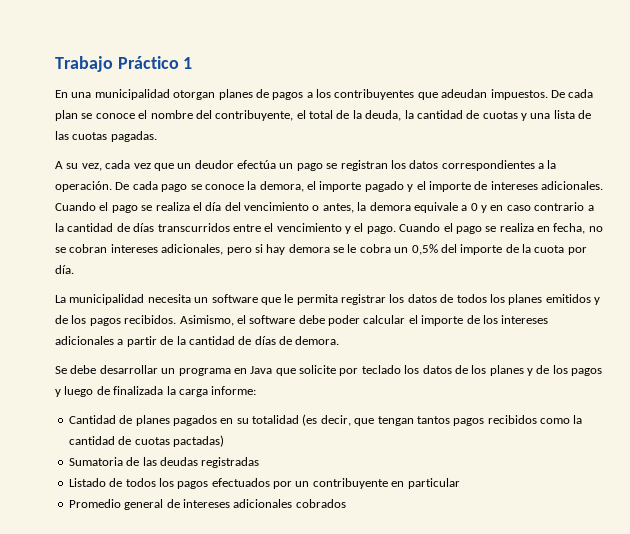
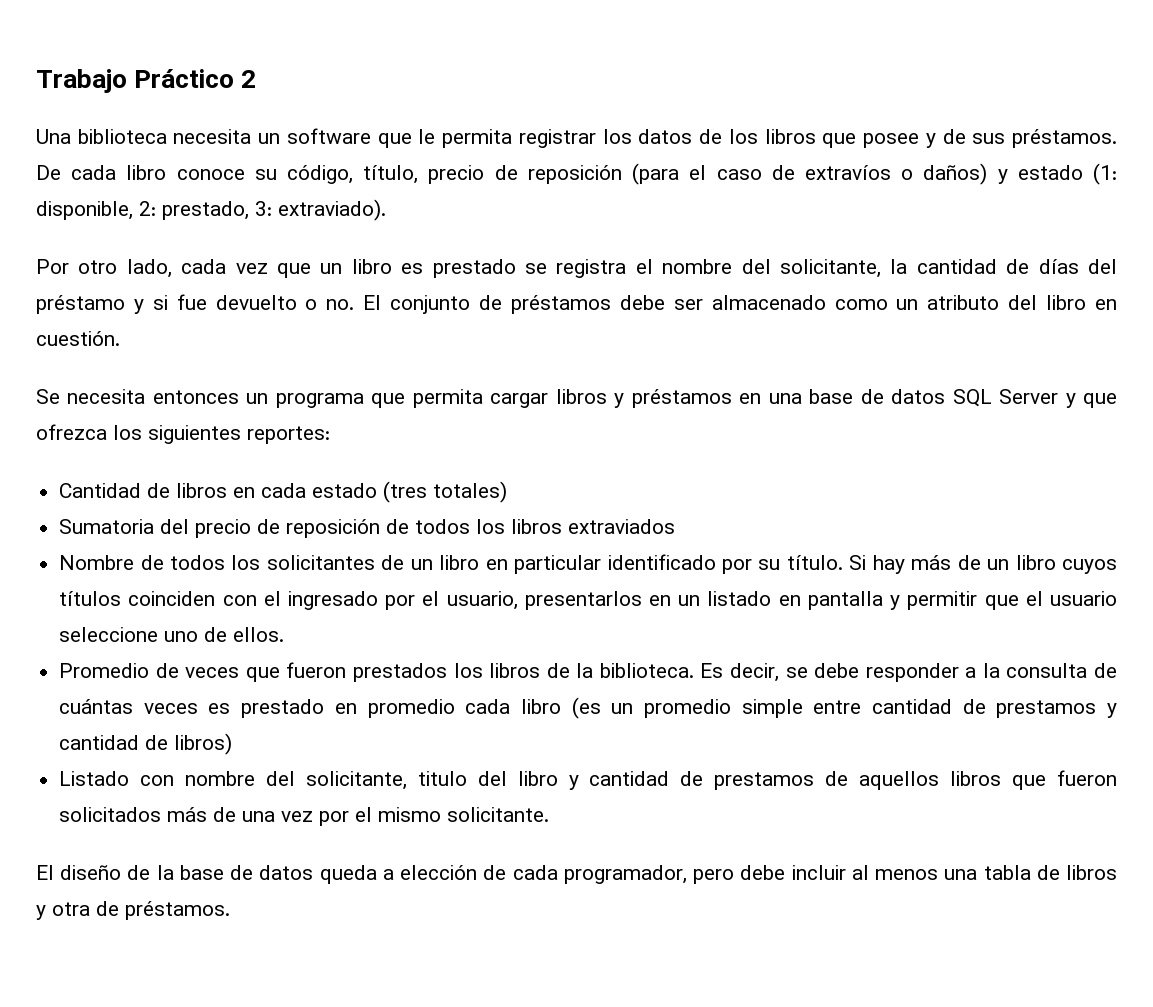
[183,57,193,69] [55,89,594,100] [55,110,592,121] [55,131,157,142] [55,160,557,171] [55,181,603,192] [55,202,594,213] [55,223,603,234] [55,244,587,255] [55,265,74,274] [55,294,145,305] 1 // En una municipalidad otorgan planes de pagos a los contribuyentes que adeudan impuestos. De cada plan se conoce el nombre del contribuyente, el total de la deuda, la cantidad de cuotas y una lista de las cuotas pagadas. // A su vez, cada vez que un deudor efectúa un pago se registran los datos correspondientes a la operación. De cada pago se conoce la demora, el importe pagado y el importe de intereses adicionales. Cuando el pago se realiza el día del vencimiento o antes, la demora equivale a 0 y en caso contrario a la cantidad de días transcurridos entre el vencimiento y el pago. Cuando el pago se realiza en fecha, no se cobran intereses adicionales, pero si hay demora se le cobra un 0,5% del importe de la cuota por día. // La municipalidad -> [241,70,257,88] [36,129,167,144] 2 // Una biblioteca
[456,294,600,305] [55,315,549,326] [55,336,340,347] [55,365,603,376] [55,386,257,397] [68,414,583,426] [68,435,224,447] [68,457,260,468] [68,478,460,489] [68,499,346,510] todos los planes emitidos y de los pagos recibidos. Asimismo, el software debe poder calcular el importe de los intereses adicionales a partir de la cantidad de días de demora. // Se debe desarrollar un programa en Java que solicite por teclado los datos de los planes y de los pagos y luego de finalizada la carga informe: // Cantidad de planes pagados en su totalidad (es decir, que tengan tantos pagos recibidos como la cantidad de cuotas pactadas) // Sumatoria de las deudas registradas // Listado de todos los pagos efectuados por un contribuyente en particular // Promedio general de intereses adicionales cobrados -> [728,129,1117,148] [36,163,1117,185] [36,199,386,221] [36,259,1117,278] [36,294,1118,314] [36,331,120,346] [36,389,1118,408] [36,424,330,444] [59,481,508,503] [59,519,676,538] [59,554,1118,574] [59,591,1118,610] [59,627,285,642] [59,662,1117,682] [59,697,1117,719] [59,733,233,755] [59,770,1117,790] [59,807,550,826] [36,865,1117,884] [36,901,230,920] los libros que posee y de sus préstamos. De cada libro conoce su código, título, precio de reposición (para el caso de extravíos o daños) y estado (1: disponible, 2: prestado, 3: extraviado). // Por otro lado, cada vez que un libro es prestado se registra el nombre del solicitante, la cantidad de días del préstamo y si fue devuelto o no. El conjunto de préstamos debe ser almacenado como un atributo del libro en cuestión. // Se necesita entonces un programa que permita cargar libros y préstamos en una base de datos SQL Server y que ofrezca los siguientes reportes: // Cantidad de libros en cada estado (tres totales) // Sumatoria del precio de reposición de todos los libros extraviados // Nombre de todos los solicitantes de un libro en particular identificado por su título. Si hay más de un libro cuyos títulos coinciden con el ingresado por el usuario, presentarlos en un listado en pantalla y permitir que el usuario seleccione uno de ellos. // Promedio de veces que fueron prestados los libros de la biblioteca. Es decir, se debe responder a la consulta de cuántas veces es prestado en promedio cada libro (es un promedio simple entre cantidad de prestamos y cantidad de libros) // Listado con nombre del solicitante, titulo del libro y cantidad de prestamos de aquellos libros que fueron solicitados más de una vez por el mismo solicitante. // El diseño de la base de datos queda a elección de cada programador, pero debe incluir al menos una tabla de libros y otra de préstamos.

